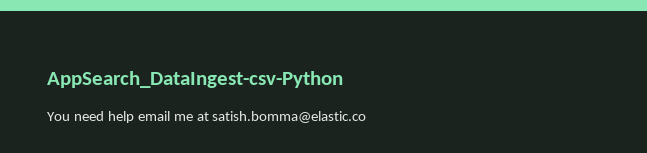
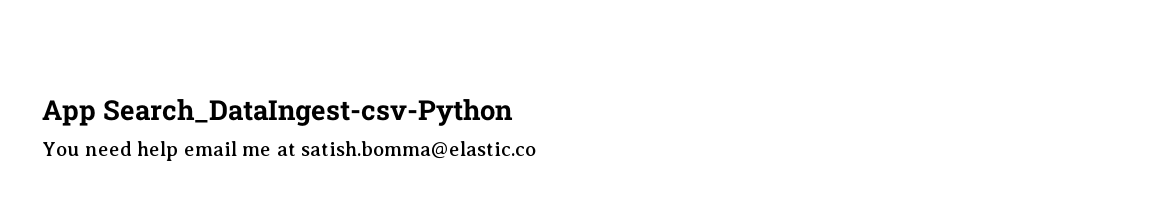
[47,71,343,88] AppSearch_DataIngest-csv-Python -> [42,99,514,126] App Search_DataIngest-csv-Python

